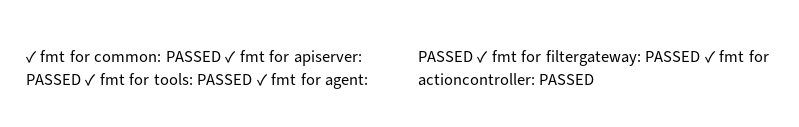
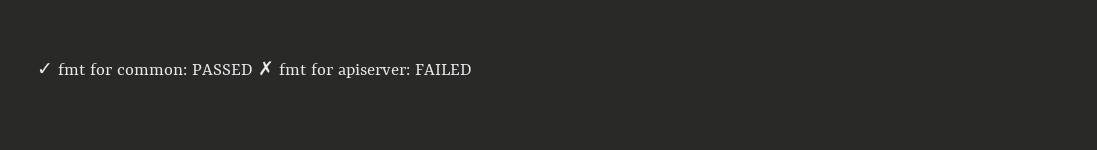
[225,51,237,63] ✓ -> [257,61,274,76] ✗
[26,73,369,89] [418,50,769,66] [418,73,595,86] PASSED ✓ fmt for tools: PASSED ✓ fmt for agent: PASSED ✓ fmt for filtergateway: PASSED ✓ fmt for actioncontroller: PASSED -> [414,64,472,75] FAILED

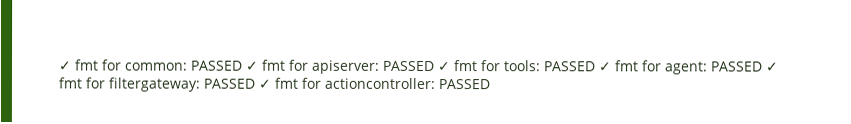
[257,61,274,76] ✗ -> [245,61,259,71] ✓
[414,64,472,75] FAILED -> [382,60,778,75] [58,77,490,92] PASSED ✓ fmt for tools: PASSED ✓ fmt for agent: PASSED ✓ fmt for filtergateway: PASSED ✓ fmt for actioncontroller: PASSED

